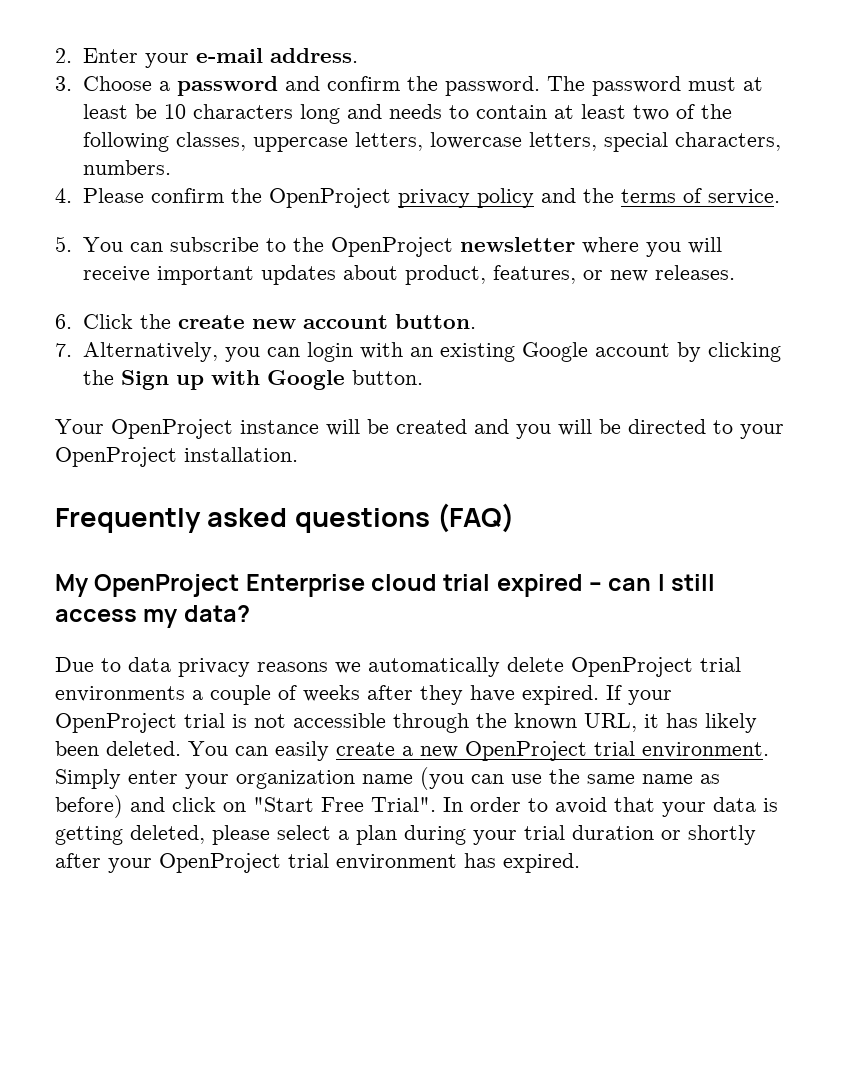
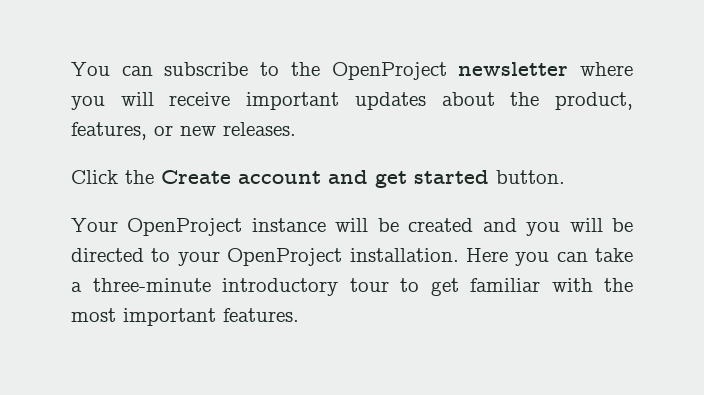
[55,48,358,68] [55,76,763,96] [82,104,732,124] [82,132,781,152] [82,160,171,175] [55,188,780,208] [55,236,72,252] 2. Enter your e-mail address. // 3. Choose a password and confirm the password. The password must at least be 10 characters long and needs to contain at least two of the following classes, uppercase letters, lowercase letters, special characters, numbers. // 4. Please confirm the OpenProject privacy policy and the terms of service. // 5. -> (71, 69) none
(398, 272) none -> [510,92,540,106] the
[55,314,72,329] 6. -> (296, 129) none
[177,314,476,329] [55,342,781,362] [82,370,345,390] create new account button. // 7. Alternatively, you can login with an existing Google account by clicking the Sign up with Google -> [161,170,489,188] Create account and get started
[55,503,515,533] [55,574,716,597] [55,605,250,628] [55,657,741,677] [55,685,672,705] [55,713,757,733] [55,741,769,761] [55,767,720,790] [55,795,778,818] [55,825,756,845] [55,853,580,873] // Frequently asked questions (FAQ) // My OpenProject Enterprise cloud trial expired – can I still access my data? // Due to data privacy reasons we automatically delete OpenProject trial environments a couple of weeks after they have expired. If your OpenProject trial is not accessible through the known URL, it has likely been deleted. You can easily create a new OpenProject trial environment. Simply enter your organization name (you can use the same name as before) and click on "Start Free Trial". In order to avoid that your data is getting deleted, please select a plan during your trial duration or shortly after your OpenProject trial environment has expired. -> [465,248,633,266] [71,278,633,296] [71,308,299,326] Here you can take a three-minute introductory tour to get familiar with the most important features.

